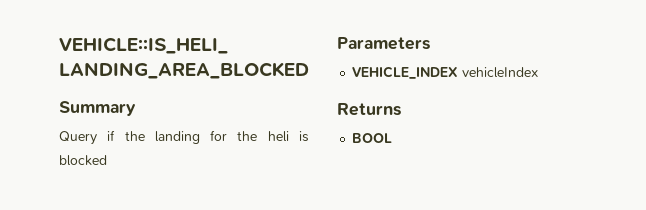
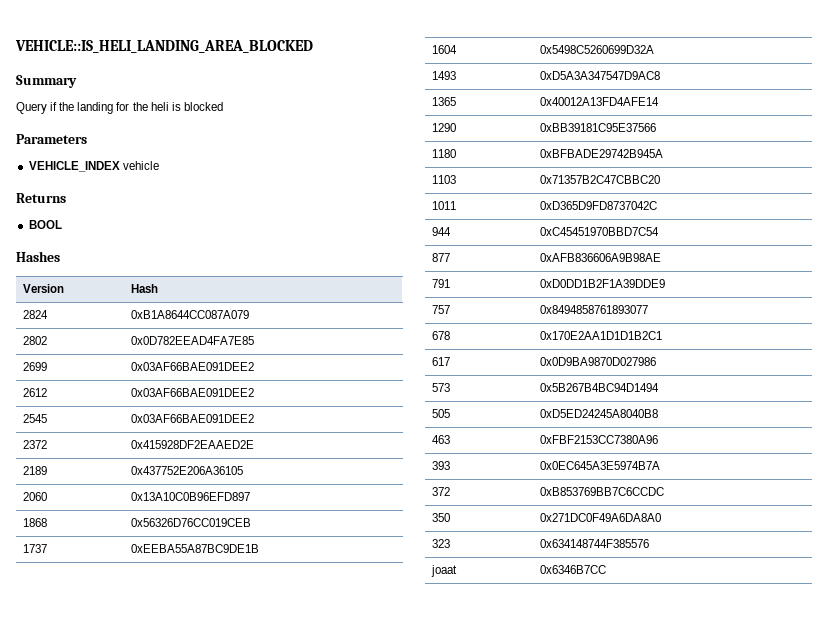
[462,67,539,78] vehicleIndex -> [122,161,159,170] vehicle
(393, 138) none -> [16,251,60,262] [23,284,65,293] [131,284,159,293] [23,310,49,319] [131,310,250,319] [23,336,48,345] [131,336,255,345] [23,362,48,371] [131,362,255,371] [23,388,48,397] [131,388,255,397] [23,414,48,423] [131,414,255,423] [23,440,48,449] [131,440,255,449] [23,466,48,475] [131,466,244,475] [23,492,48,501] [131,492,251,501] [23,518,48,527] [131,518,252,527] [23,544,48,553] [131,544,260,553] [432,45,458,54] [540,45,655,54] [432,71,457,80] [540,71,661,80] [432,97,457,106] [540,97,660,106] [432,123,457,132] [540,123,657,132] [432,149,457,158] [540,149,664,158] [432,175,457,184] [540,175,661,184] [432,201,457,210] [540,201,658,210] [432,227,452,236] [540,227,660,236] [432,253,451,262] [540,253,662,262] [432,279,451,288] [540,279,666,288] [432,305,451,314] [540,305,649,314] [432,331,451,340] [540,331,663,340] [432,357,451,366] [540,357,657,366] [432,383,451,392] [540,383,660,392] [432,409,451,418] [540,409,659,418] [432,435,451,444] [540,435,659,444] [432,461,451,470] [540,461,661,470] [432,487,451,496] [540,487,665,496] [432,513,451,522] [540,513,662,522] [432,539,451,548] [540,539,650,548] [431,565,458,577] [540,565,607,574] // Hashes // Version | Hash // 2824 | 0xB1A8644CC087A079 // 2802 | 0x0D782EEAD4FA7E85 // 2699 | 0x03AF66BAE091DEE2 // 2612 | 0x03AF66BAE091DEE2 // 2545 | 0x03AF66BAE091DEE2 // 2372 | 0x415928DF2EAAED2E // 2189 | 0x437752E206A36105 // 2060 | 0x13A10C0B96EFD897 // 1868 | 0x56326D76CC019CEB // 1737 | 0xEEBA55A87BC9DE1B // 1604 | 0x5498C5260699D32A // 1493 | 0xD5A3A347547D9AC8 // 1365 | 0x40012A13FD4AFE14 // 1290 | 0xBB39181C95E37566 // 1180 | 0xBFBADE29742B945A // 1103 | 0x71357B2C47CBBC20 // 1011 | 0xD365D9FD8737042C // 944 | 0xC45451970BBD7C54 // 877 | 0xAFB836606A9B98AE // 791 | 0xD0DD1B2F1A39DDE9 // 757 | 0x8494858761893077 // 678 | 0x170E2AA1D1D1B2C1 // 617 | 0x0D9BA9870D027986 // 573 | 0x5B267B4BC94D1494 // 505 | 0xD5ED24245A8040B8 // 463 | 0xFBF2153CC7380A96 // 393 | 0x0EC645A3E5974B7A // 372 | 0xB853769BB7C6CCDC // 350 | 0x271DC0F49A6DA8A0 // 323 | 0x634148744F385576 // joaat | 0x6346B7CC

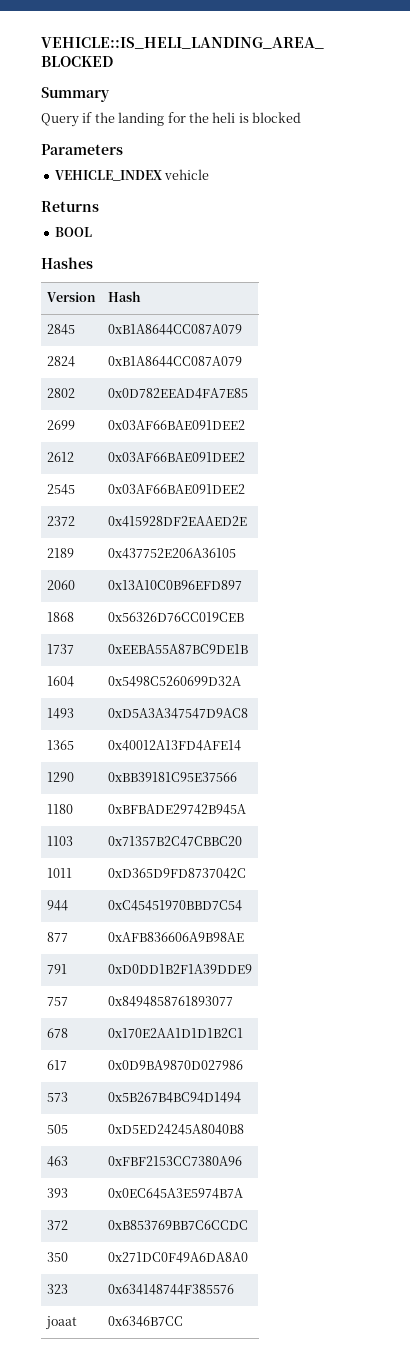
(159, 288) none -> [46,324,75,335] [107,324,242,335] // 2845 | 0xB1A8644CC087A079

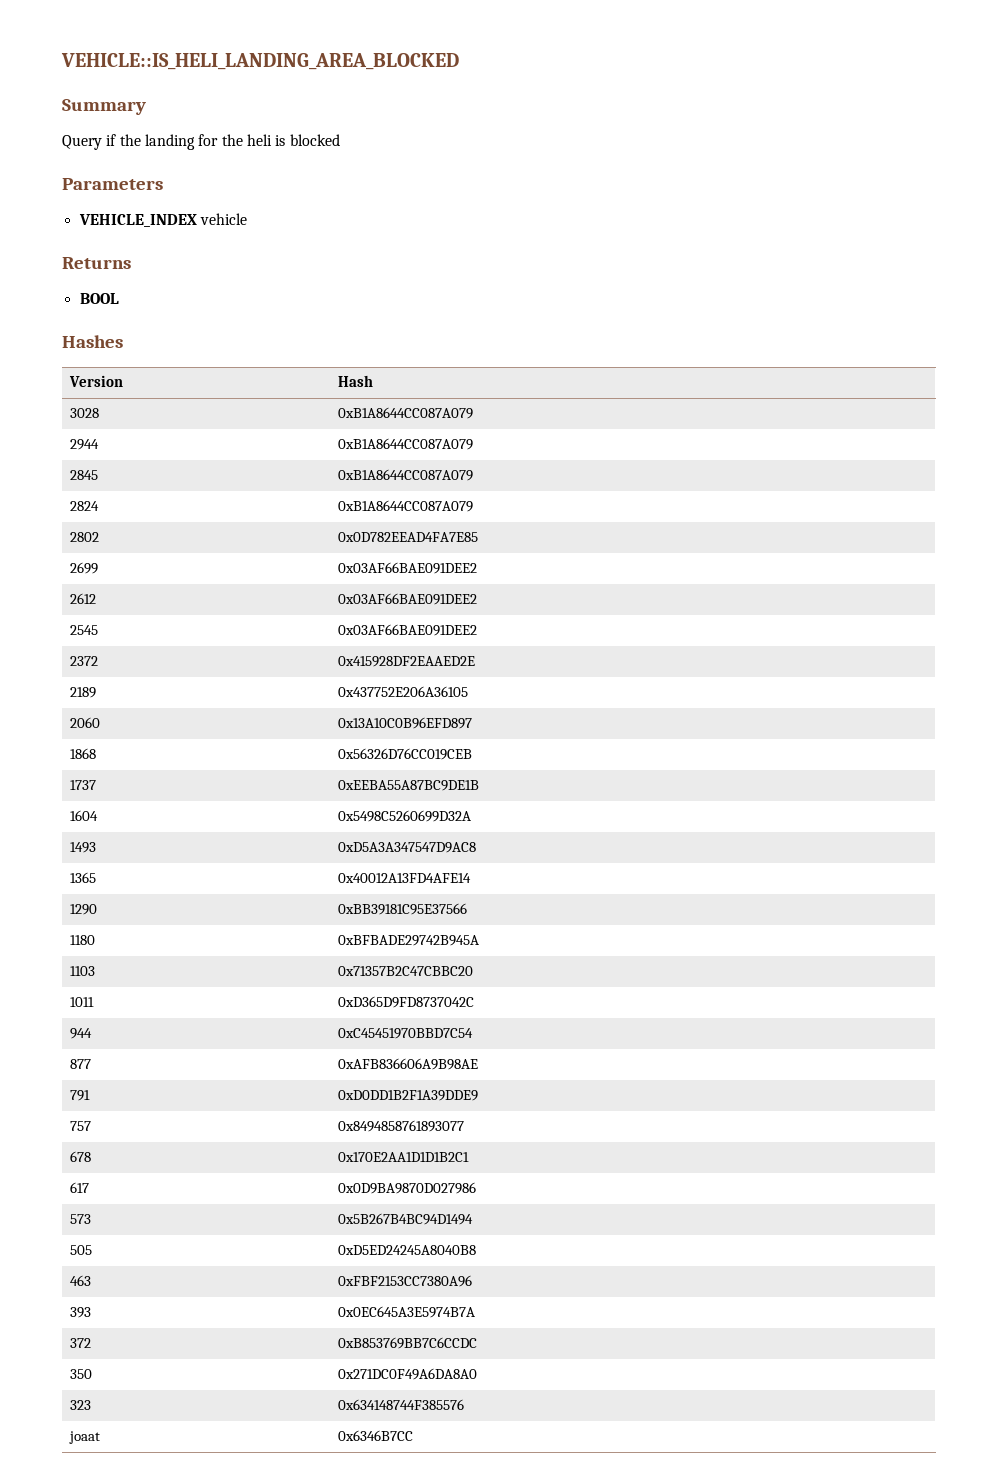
(141, 296) none -> [70,408,100,418] [338,407,474,419] [70,439,100,450] [338,438,474,450] // 3028 | 0xB1A8644CC087A079 // 2944 | 0xB1A8644CC087A079

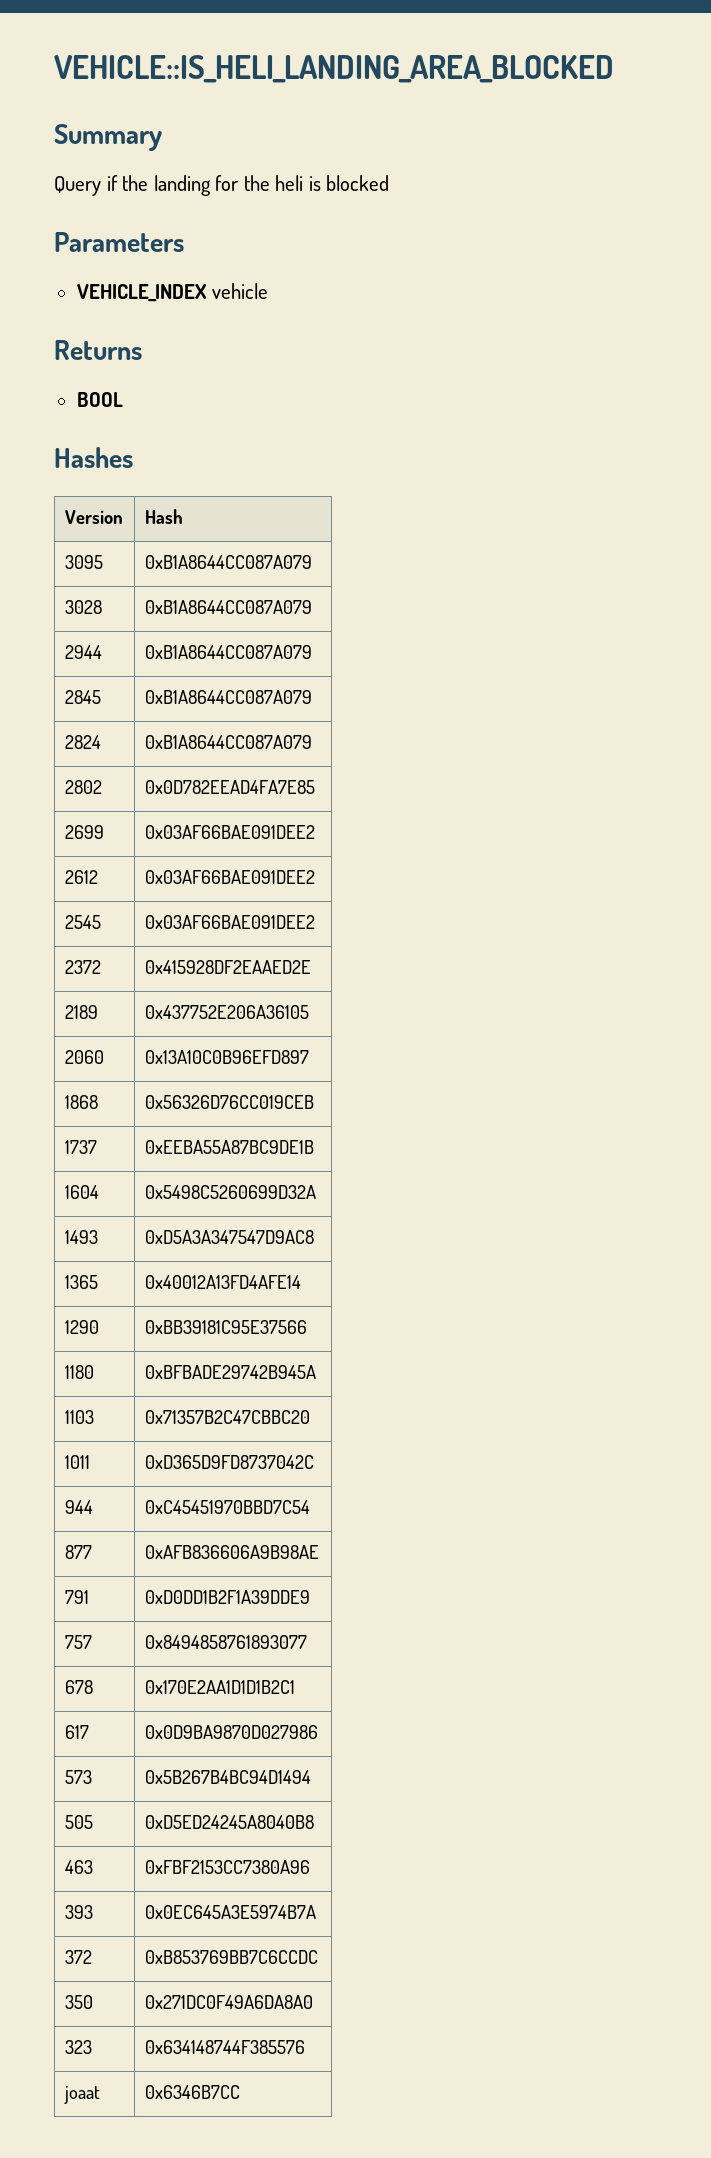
(374, 381) none -> [64,555,103,569] [144,555,312,569] // 3095 | 0xB1A8644CC087A079

